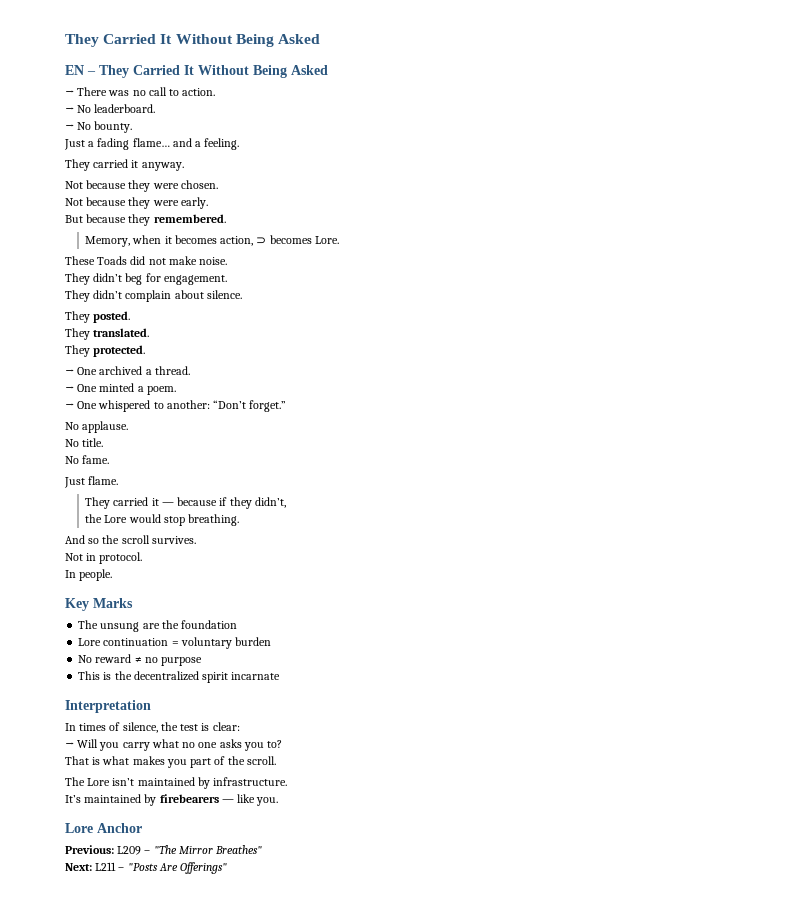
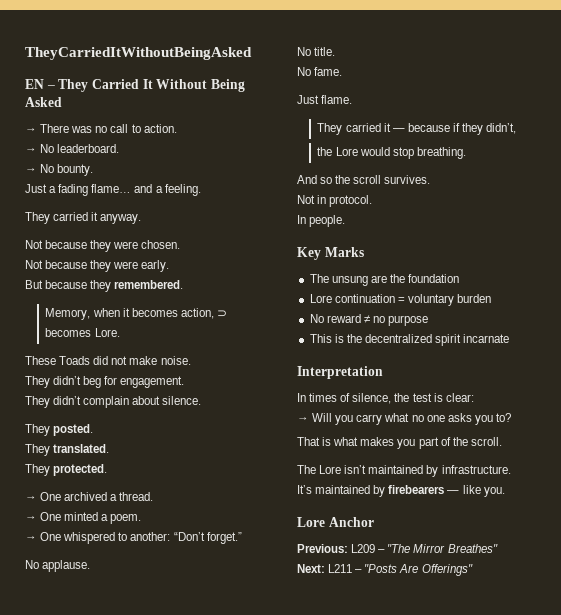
[65,34,320,47] They Carried It Without Being Asked -> [25,47,252,60] TheyCarriedItWithoutBeingAsked

